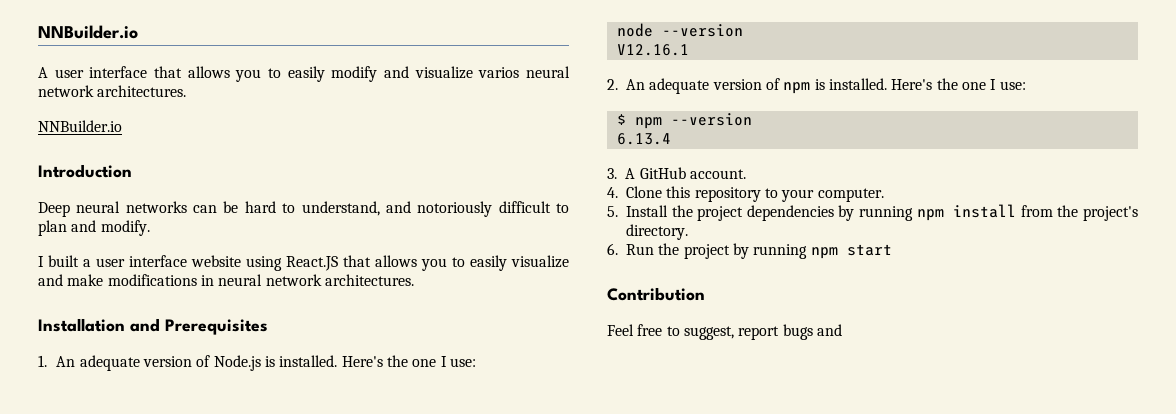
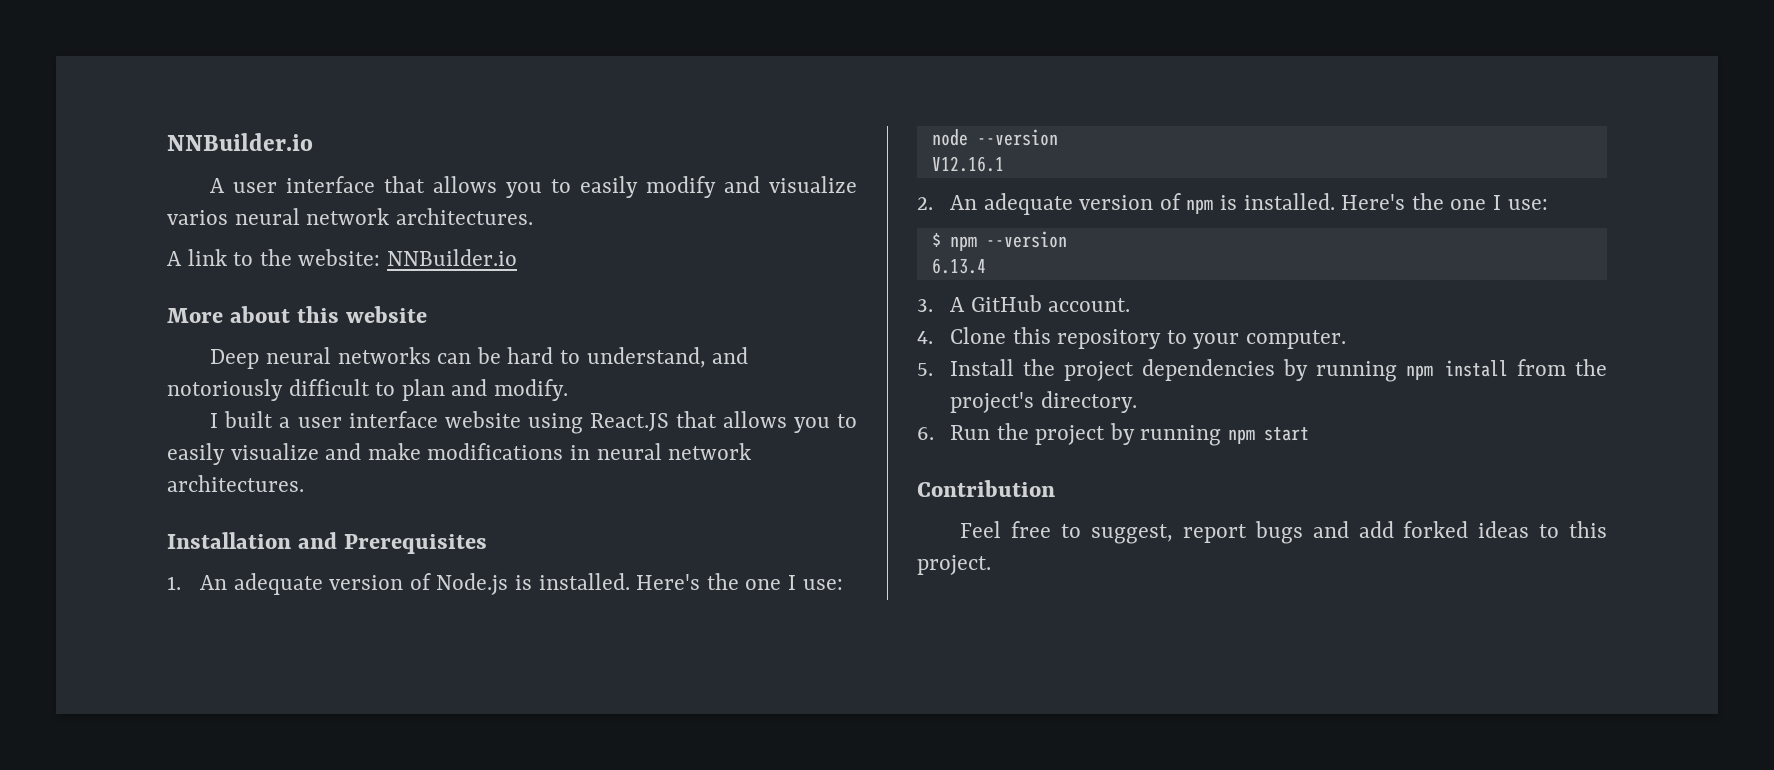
[38,120,122,132] [38,164,132,178] NNBuilder.io // Introduction -> [167,249,518,266] [167,306,427,323] A link to the website: NNBuilder.io // More about this website
(842, 330) none -> [1358,521,1607,538] [917,555,991,575] add forked ideas to this project.

